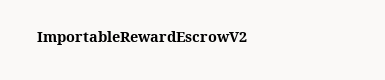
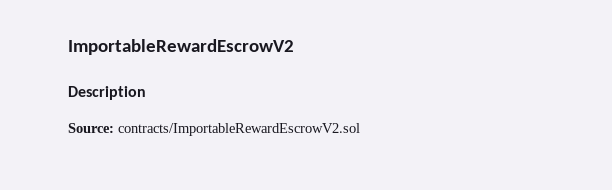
(247, 38) none -> [68,86,146,100] [68,123,360,136] // Description // Source: contracts/ImportableRewardEscrowV2.sol

